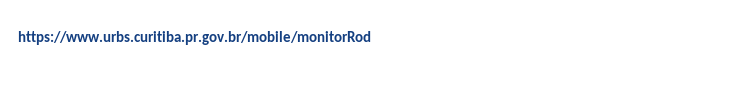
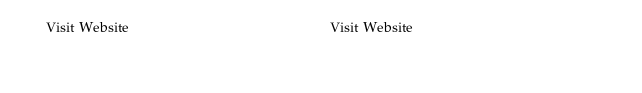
[18,31,371,45] https://www.urbs.curitiba.pr.gov.br/mobile/monitorRod -> [46,22,129,32] [330,22,413,32] Visit Website // Visit Website

